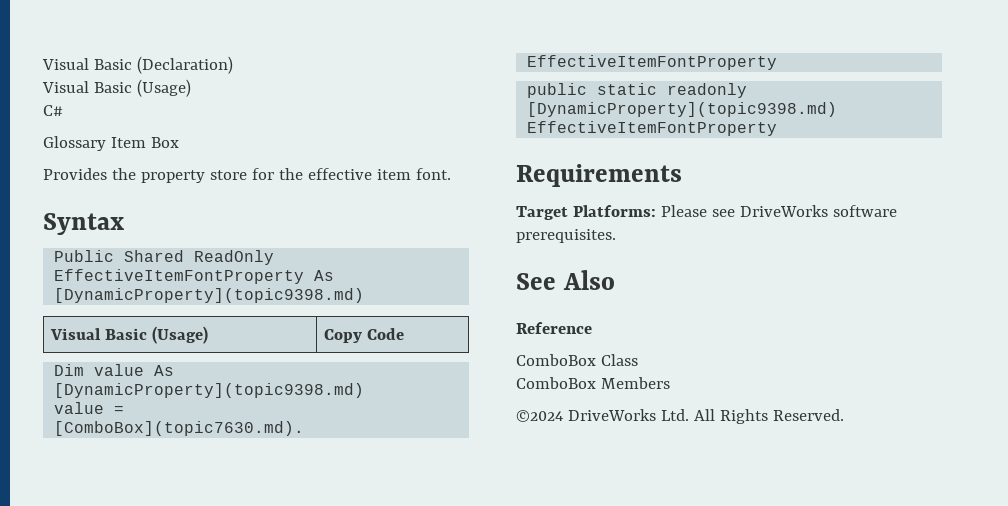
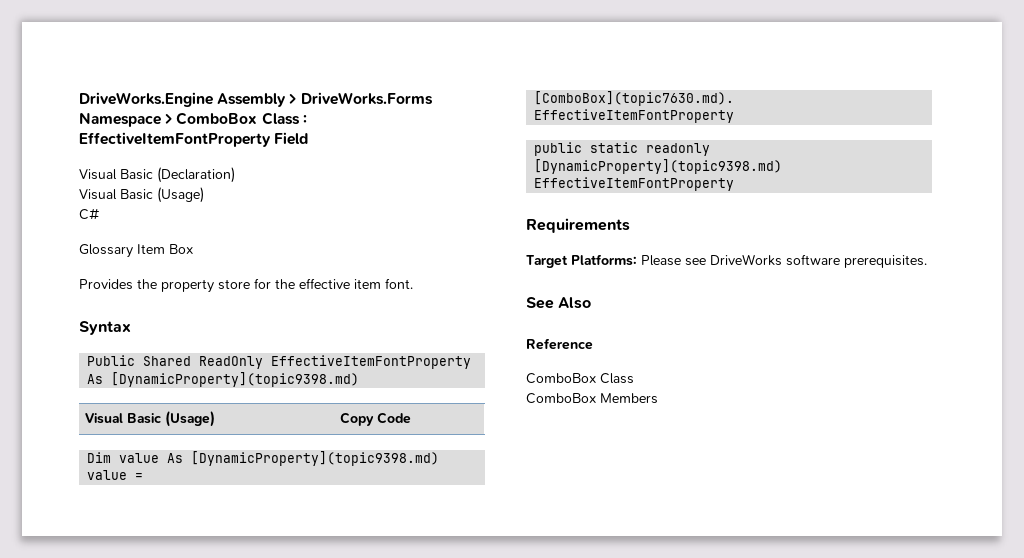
(42, 64) none -> [79,92,433,107] [79,112,307,127] [79,132,309,147] DriveWorks.Engine Assembly > DriveWorks.Forms Namespace > ComboBox Class : EffectiveItemFontProperty Field //
[516,409,844,424] // ©2024 DriveWorks Ltd. All Rights Reserved. -> (658, 398) none

